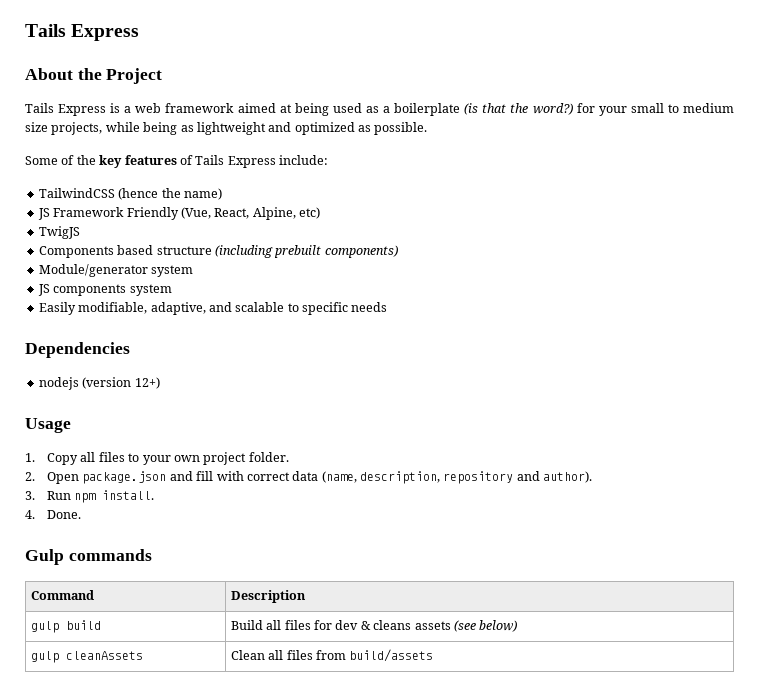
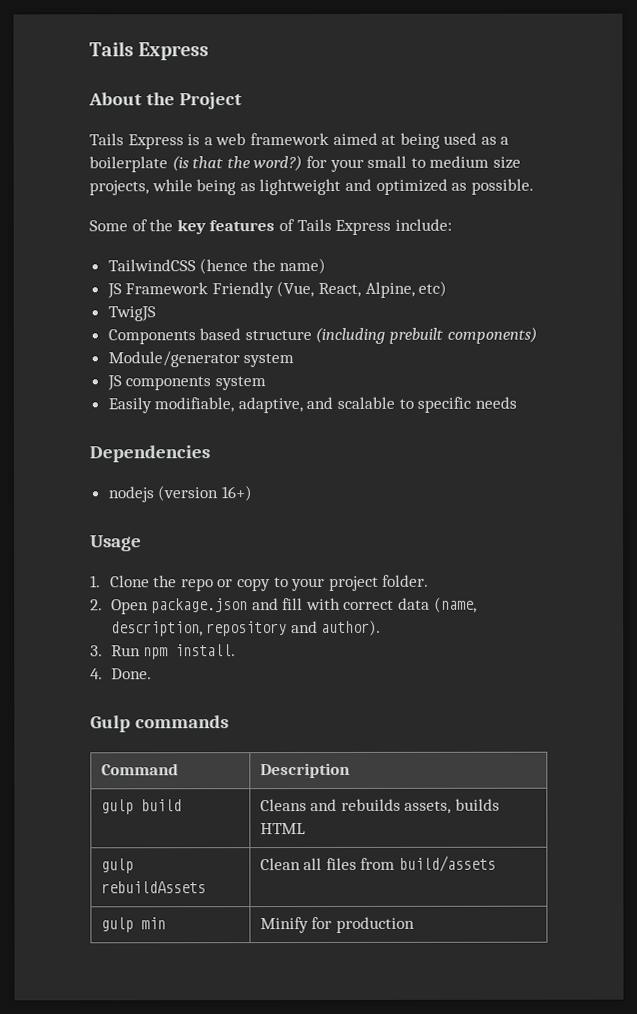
[134,377,160,389] 12+) -> [220,485,252,502] 16+)
[47,452,125,465] Copy all files -> [109,575,271,592] Clone the repo or copy
[173,455,200,462] own -> (326, 584) none
[230,620,518,632] [30,651,143,663] Build all files for dev & cleans assets (see below) // gulp cleanAssets -> [259,798,500,814] [259,823,306,835] [100,858,134,874] [100,881,206,894] Cleans and rebuilds assets, builds HTML // gulp rebuildAssets
(434, 655) none -> [100,917,166,933] [259,916,415,934] // gulp min | Minify for production

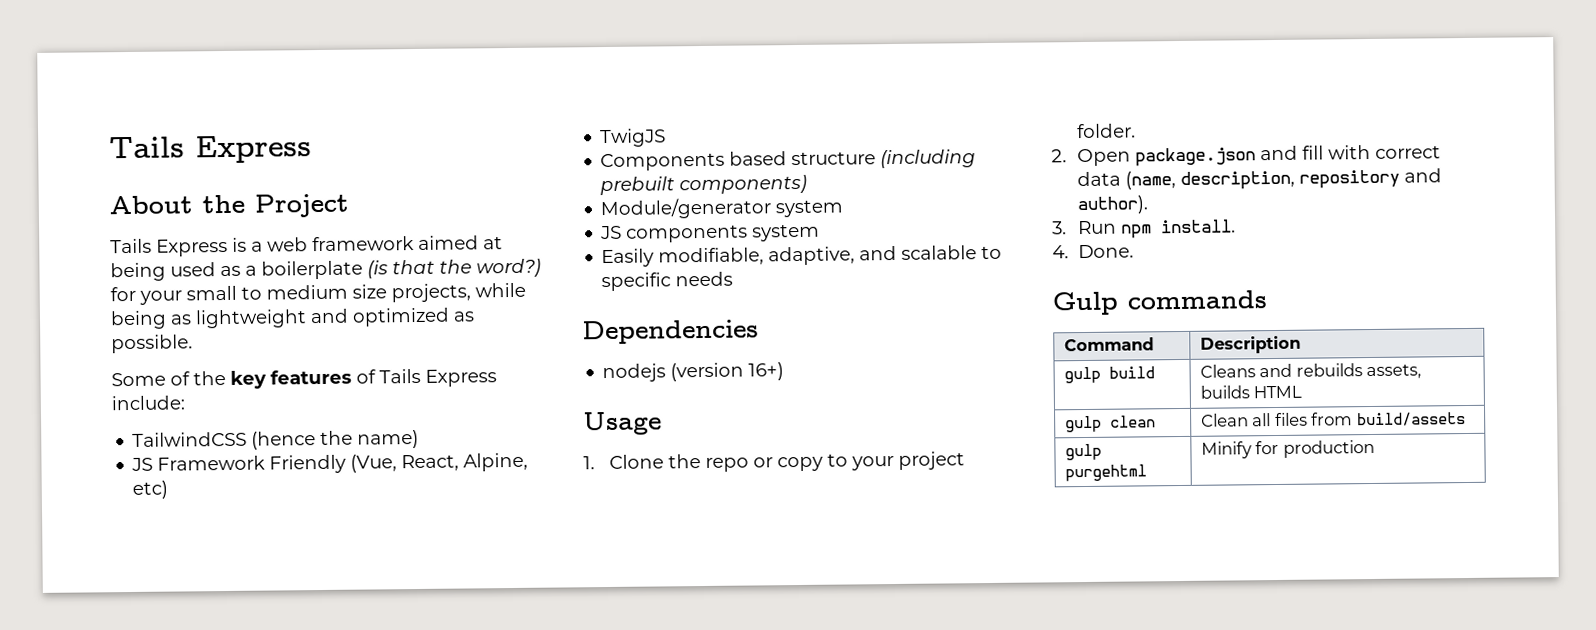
[100,881,206,894] rebuildAssets -> [1110,415,1157,428] clean
[140,917,166,930] min -> [1065,464,1148,482] purgehtml

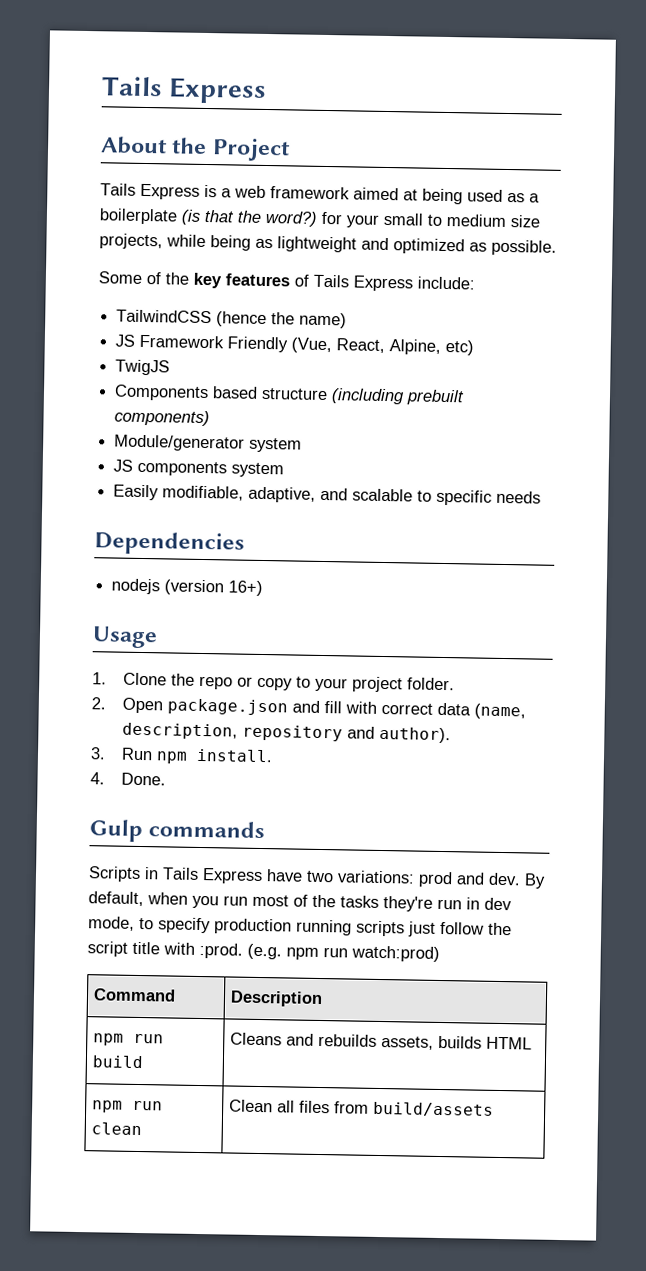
(1267, 300) none -> [88,866,546,889] [88,891,512,912] [88,916,512,937] [87,941,440,962] // Scripts in Tails Express have two variations: prod and dev. By default, when you run most of the tasks they're run in dev mode, to specify production running scripts just follow the script title with :prod. (e.g. npm run watch:prod)
[1064,366,1102,384] gulp -> [93,1033,165,1046] npm run
[1065,415,1103,433] gulp -> [92,1100,164,1113] npm run
[1065,443,1103,461] [1065,464,1148,482] [1201,439,1375,459] // gulp purgehtml | Minify for production -> (495, 1109) none

